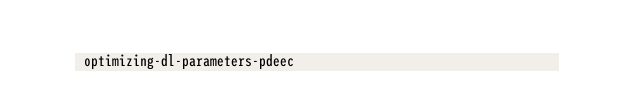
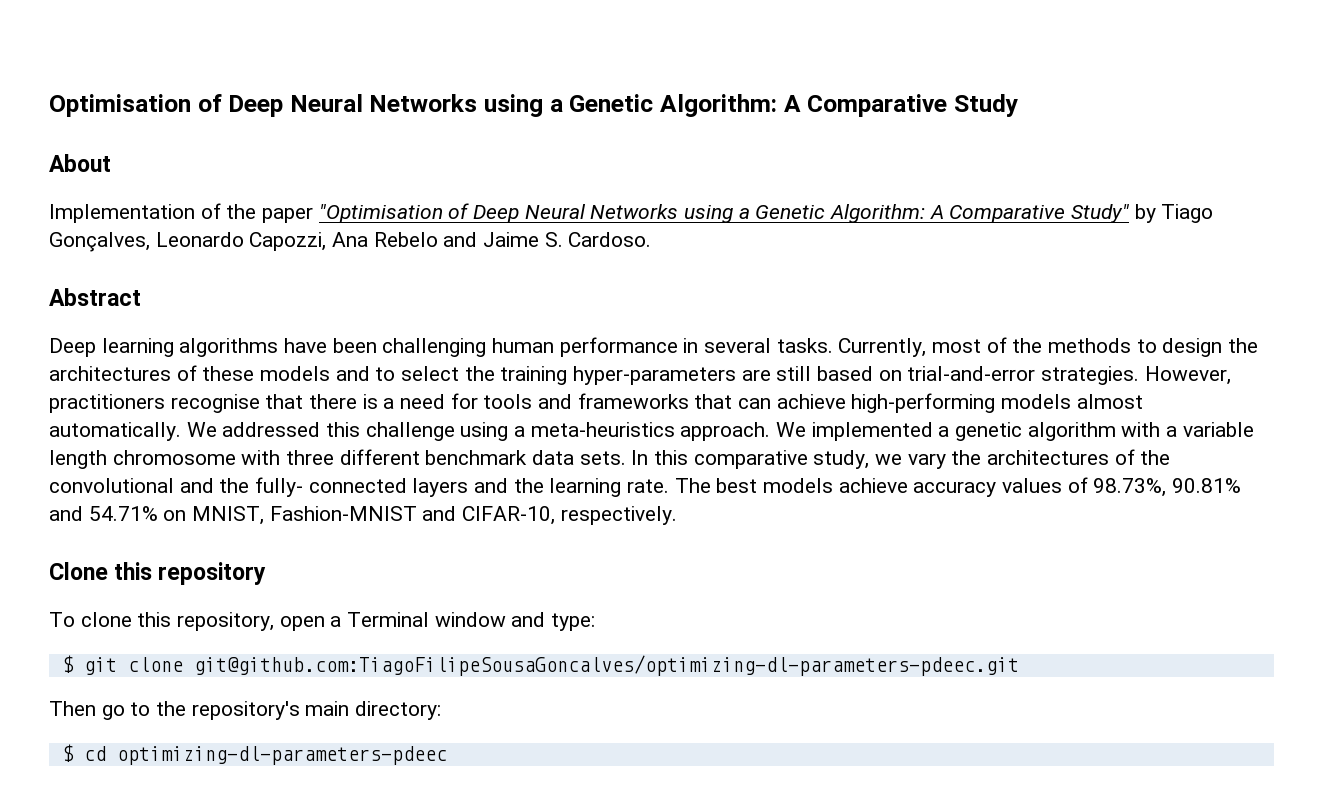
(84, 62) none -> [49,94,1018,117] [49,154,111,172] [49,203,1214,223] [49,232,652,252] [49,288,141,306] [49,337,1259,357] [49,365,1231,385] [49,393,1143,413] [49,422,1254,441] [49,449,1171,469] [49,477,1242,497] [49,506,677,525] [49,562,267,585] [49,612,596,631] [61,655,1019,676] [49,701,442,720] [61,744,106,762] Optimisation of Deep Neural Networks using a Genetic Algorithm: A Comparative Study // About // Implementation of the paper "Optimisation of Deep Neural Networks using a Genetic Algorithm: A Comparative Study" by Tiago Gonçalves, Leonardo Capozzi, Ana Rebelo and Jaime S. Cardoso. // Abstract // Deep learning algorithms have been challenging human performance in several tasks. Currently, most of the methods to design the architectures of these models and to select the training hyper-parameters are still based on trial-and-error strategies. However, practitioners recognise that there is a need for tools and frameworks that can achieve high-performing models almost automatically. We addressed this challenge using a meta-heuristics approach. We implemented a genetic algorithm with a variable length chromosome with three different benchmark data sets. In this comparative study, we vary the architectures of the convolutional and the fully- connected layers and the learning rate. The best models achieve accuracy values of 98.73%, 90.81% and 54.71% on MNIST, Fashion-MNIST and CIFAR-10, respectively. // Clone this repository // To clone this repository, open a Terminal window and type: // $ git clone git@github.com:TiagoFilipeSousaGoncalves/optimizing-dl-parameters-pdeec.git // Then go to the repository's main directory: // $ cd

